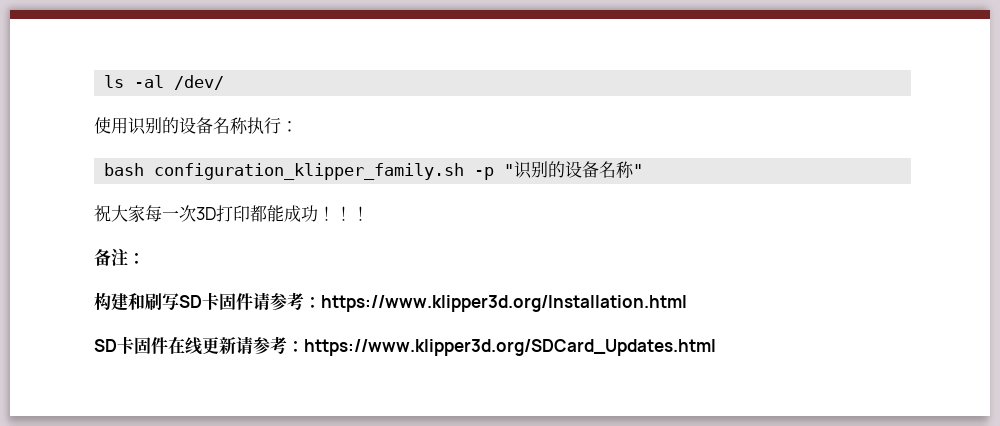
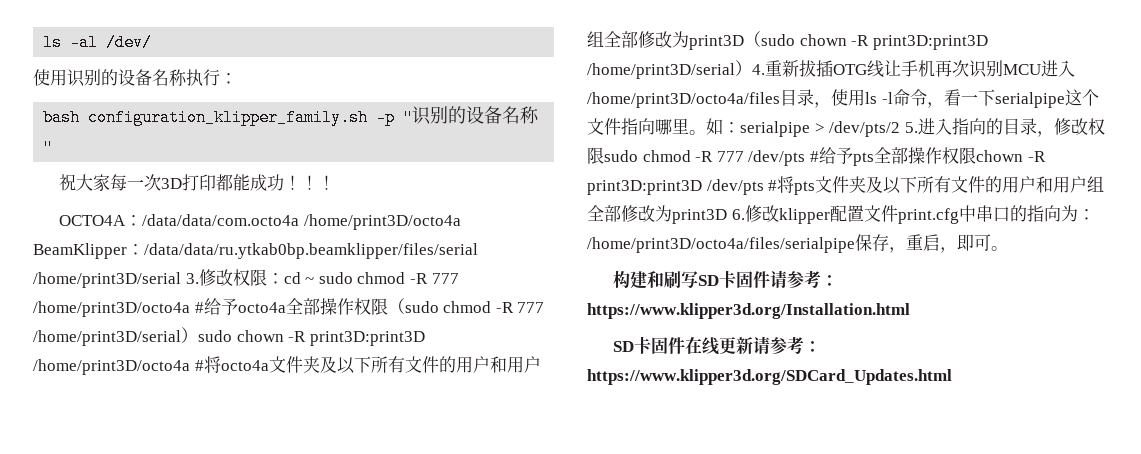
[94,248,145,266] 备注： -> [59,214,461,230] [33,243,478,259] [33,269,459,288] [33,298,545,317] [33,327,425,346] [33,356,541,375] [587,31,988,50] [587,60,1075,79] [587,89,1099,108] [587,118,1105,137] [587,147,1046,166] [587,176,1105,195] [587,205,1095,224] [587,234,1008,253] OCTO4A：/data/data/com.octo4a /home/print3D/octo4a BeamKlipper：/data/data/ru.ytkab0bp.beamklipper/files/serial /home/print3D/serial 3.修改权限：cd ~ sudo chmod -R 777 /home/print3D/octo4a #给予octo4a全部操作权限（sudo chmod -R 777 /home/print3D/serial）sudo chown -R print3D:print3D /home/print3D/octo4a #将octo4a文件夹及以下所有文件的用户和用户组全部修改为print3D（sudo chown -R print3D:print3D /home/print3D/serial）4.重新拔插OTG线让手机再次识别MCU进入/home/print3D/octo4a/files目录，使用ls -l命令，看一下serialpipe这个文件指向哪里。如：serialpipe > /dev/pts/2 5.进入指向的目录，修改权限sudo chmod -R 777 /dev/pts #给予pts全部操作权限chown -R print3D:print3D /dev/pts #将pts文件夹及以下所有文件的用户和用户组全部修改为print3D 6.修改klipper配置文件print.cfg中串口的指向为：/home/print3D/octo4a/files/serialpipe保存，重启，即可。

